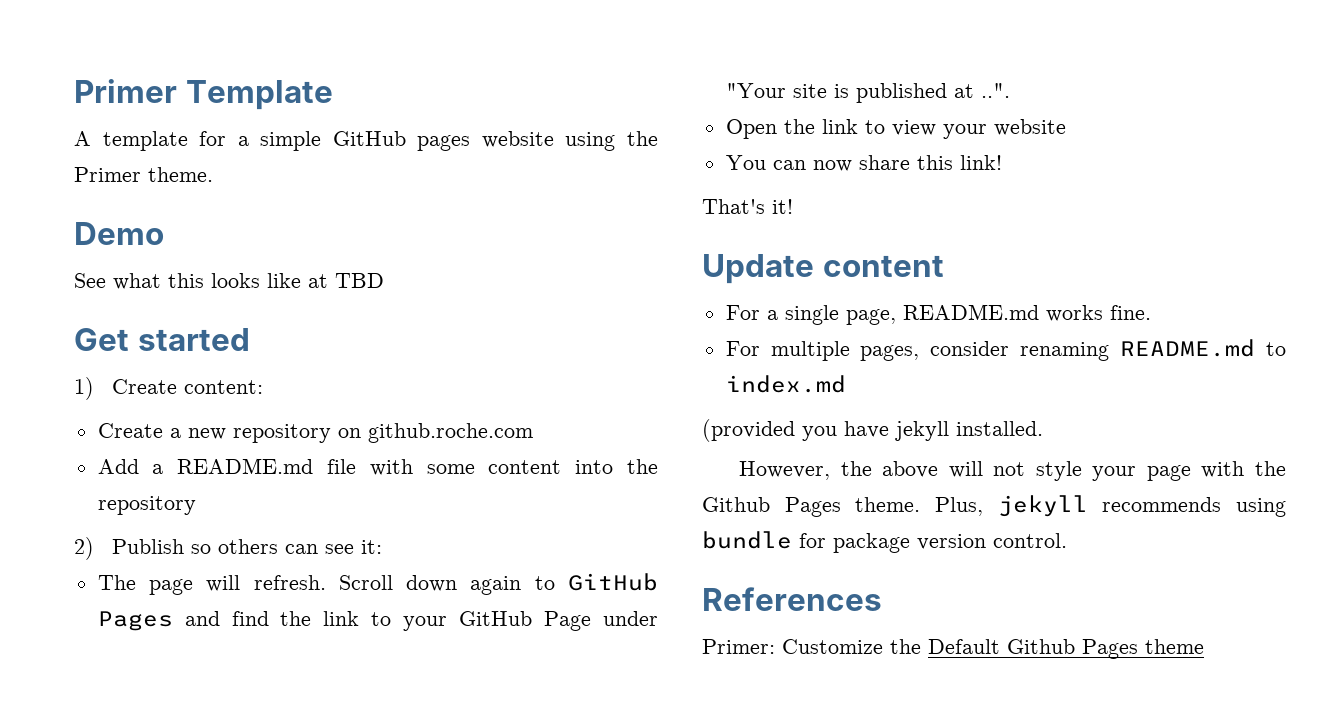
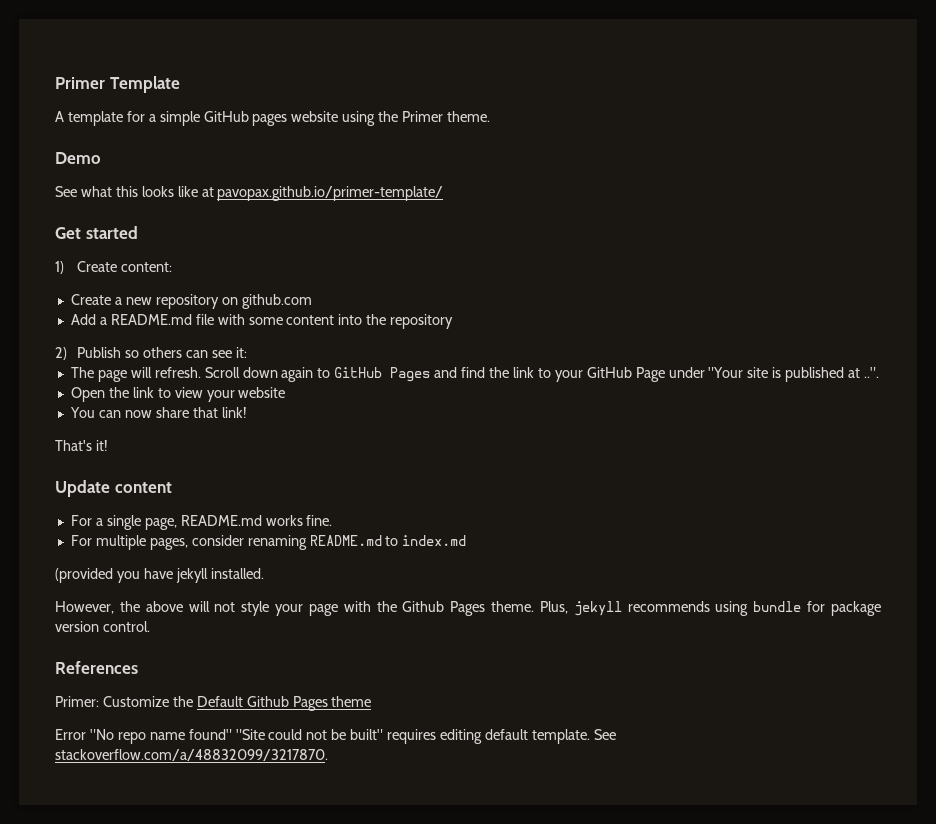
[335,273,384,288] TBD -> [217,186,444,201] pavopax.github.io/primer-template/
[367,423,533,443] github.roche.com -> [241,294,312,309] github.com
[916,155,953,170] this -> [192,407,218,418] that
(1204, 646) none -> [55,729,616,744] [55,749,328,761] // Error "No repo name found" "Site could not be built" requires editing default template. See stackoverflow.com/a/48832099/3217870.

